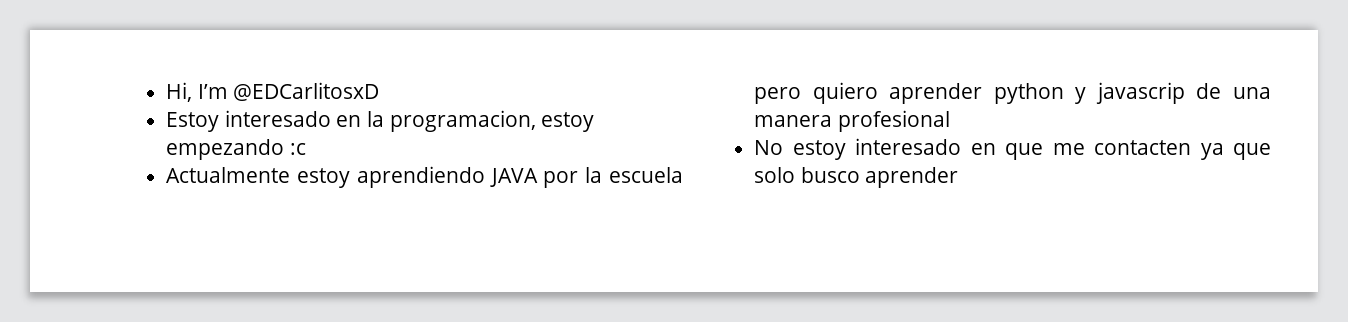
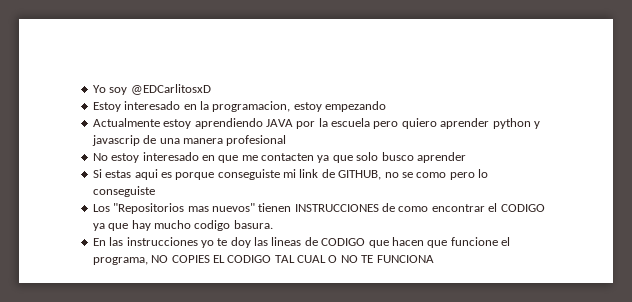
[166,82,228,102] Hi, I’m -> [92,85,128,95] Yo soy
[289,143,306,155] :c -> (386, 106) none
(959, 177) none -> [92,169,488,180] [92,186,155,197] [92,203,545,214] [92,220,273,231] [92,237,510,248] [92,255,434,265] // Si estas aqui es porque conseguiste mi link de GITHUB, no se como pero lo conseguiste // Los "Repositorios mas nuevos" tienen INSTRUCCIONES de como encontrar el CODIGO ya que hay mucho codigo basura. // En las instrucciones yo te doy las lineas de CODIGO que hacen que funcione el programa, NO COPIES EL CODIGO TAL CUAL O NO TE FUNCIONA

